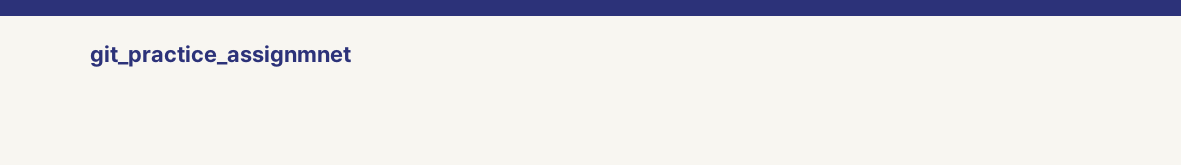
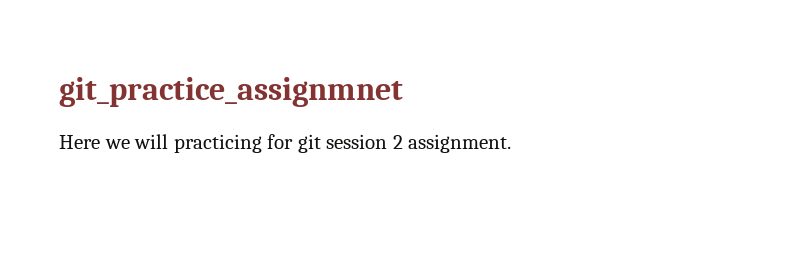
(351, 56) none -> [59,134,512,153] // Here we will practicing for git session 2 assignment.

